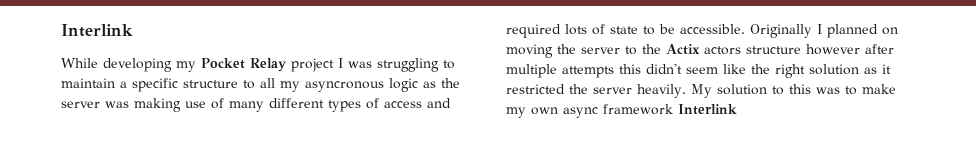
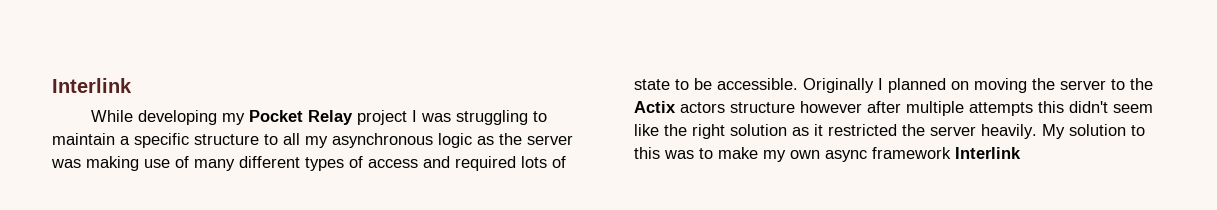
[305,81,384,92] asyncronous -> [332,133,433,148] asynchronous

